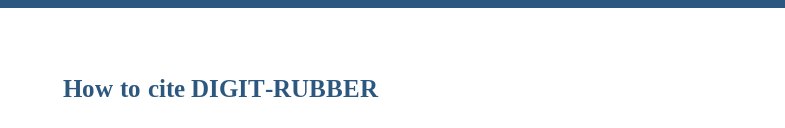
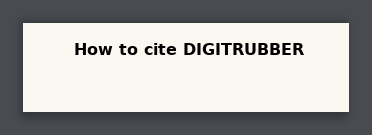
[191,80,380,97] DIGIT-RUBBER -> [183,43,304,55] DIGITRUBBER

